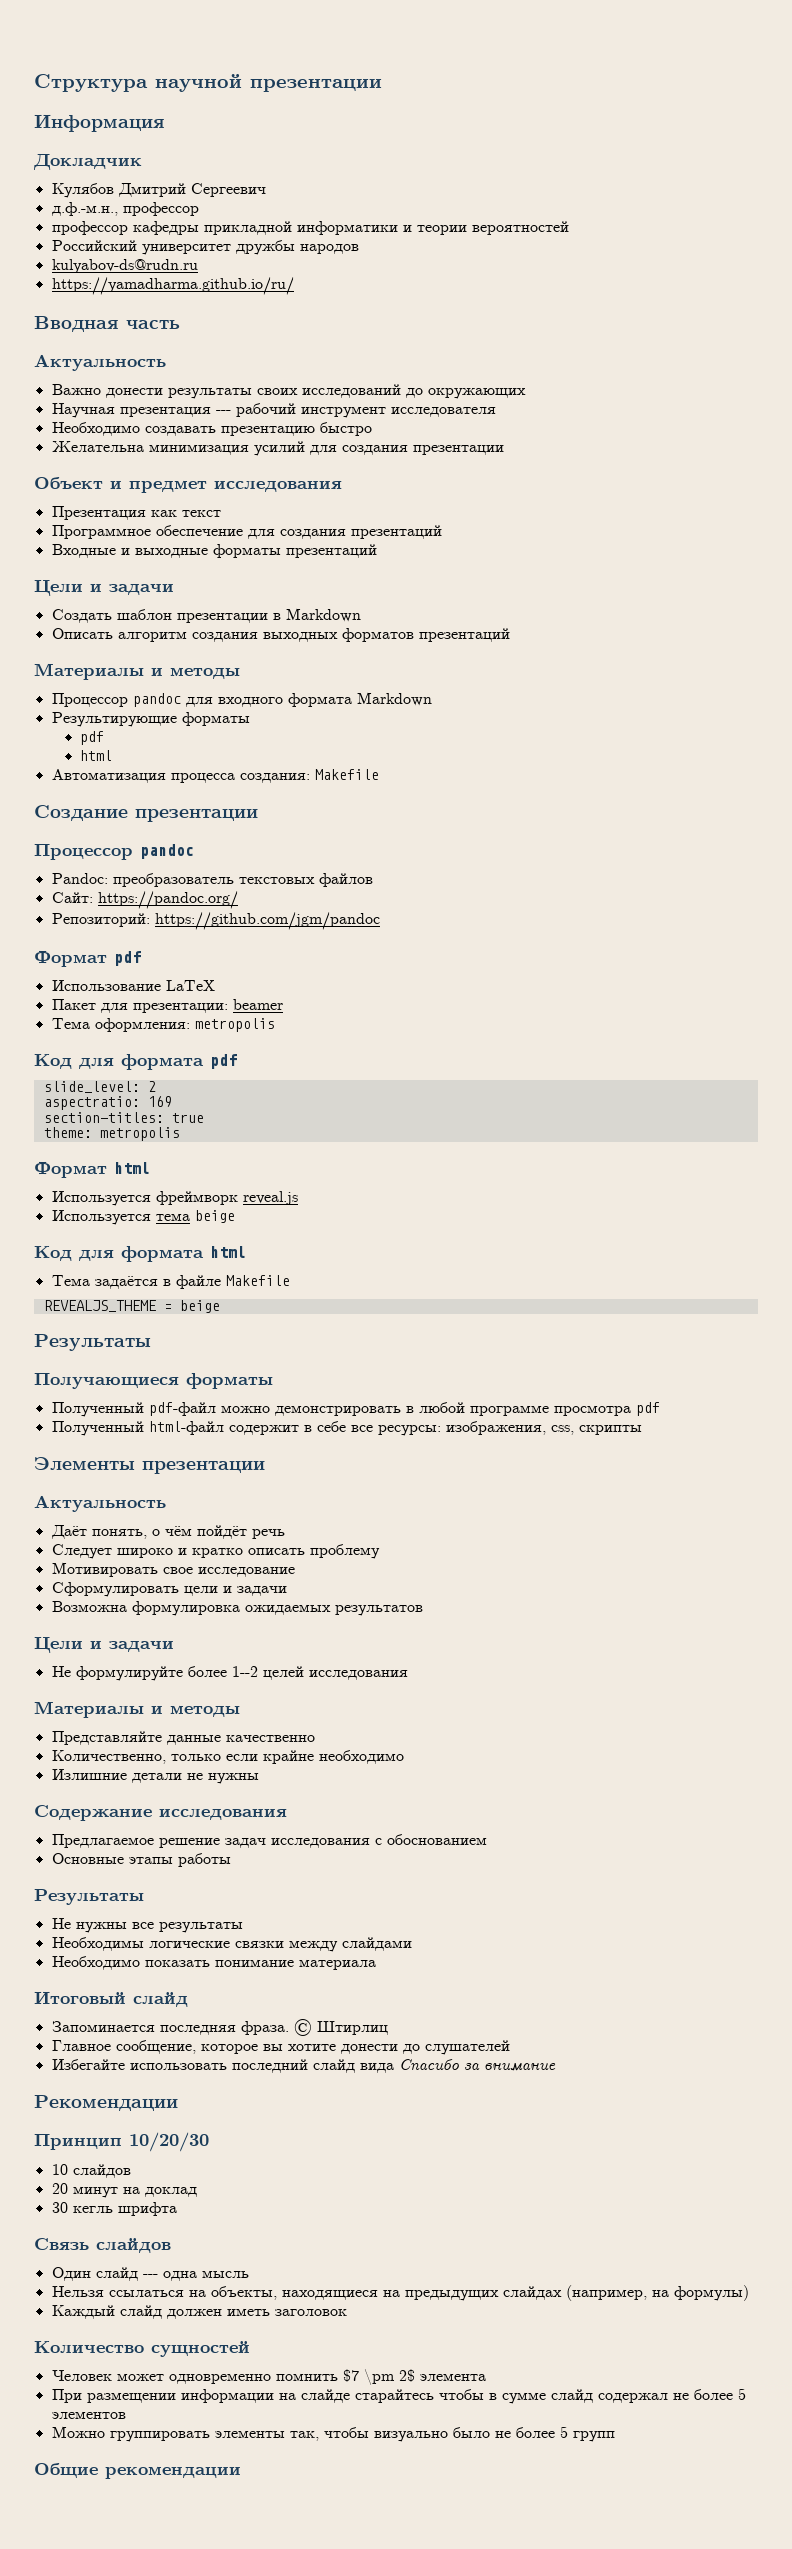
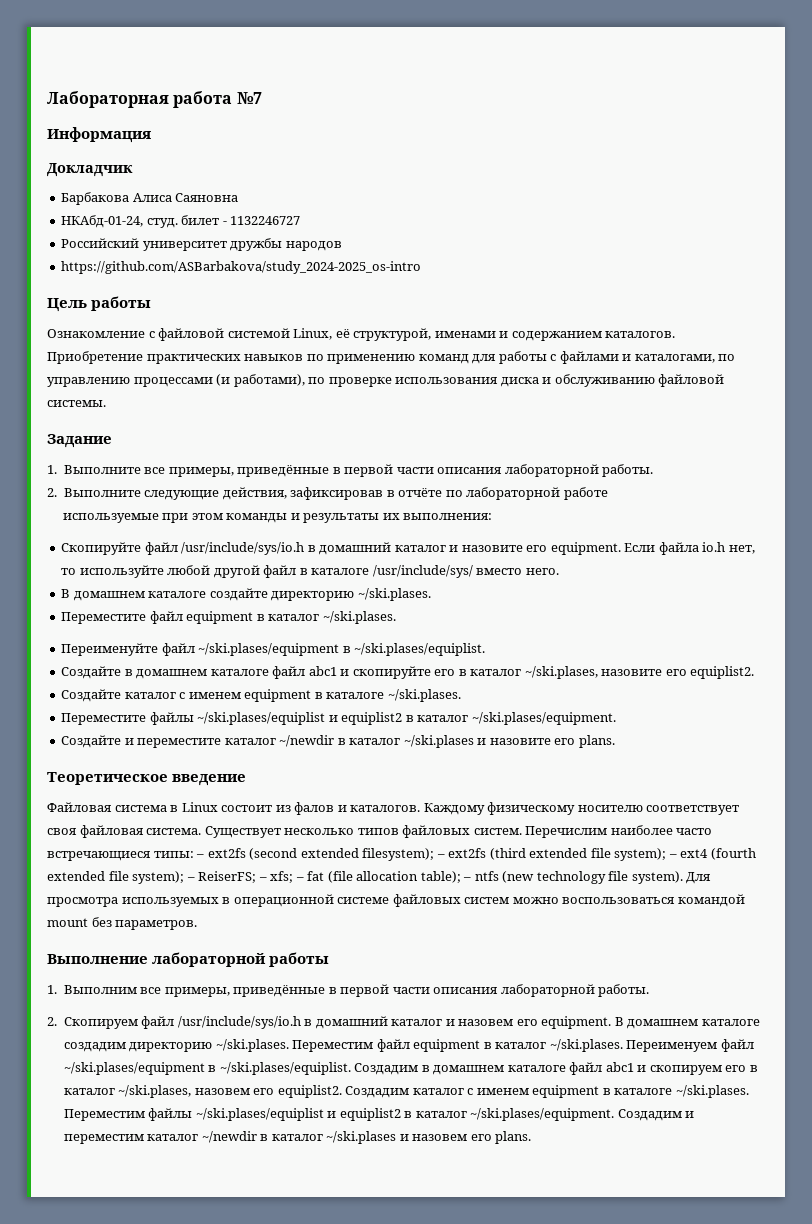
[34,74,382,92] Структура научной презентации -> [47,91,262,108] Лабораторная работа №7
[51,183,266,198] [51,202,199,216] [51,221,569,235] [51,240,359,255] [51,259,198,273] [51,277,294,295] [34,316,180,332] [34,354,166,371] [51,384,526,399] [51,403,496,418] [51,422,372,436] [51,441,504,456] [34,477,342,493] [51,506,221,520] [51,525,442,539] [51,544,377,558] [34,580,174,596] [51,608,361,623] [51,628,510,642] [34,663,240,680] [51,692,432,707] [51,712,250,727] [80,731,105,745] [80,750,113,761] [51,769,379,783] [34,805,258,822] [34,844,194,860] [51,873,373,887] [51,891,238,909] [51,912,380,930] [34,950,141,967] [51,980,215,991] [51,999,283,1013] [51,1018,275,1032] [34,1054,237,1070] [43,1081,156,1093] [43,1096,172,1110] [43,1112,204,1123] [43,1127,180,1141] [34,1161,150,1178] [51,1191,298,1206] [51,1210,235,1225] [34,1246,246,1262] [51,1275,290,1289] [43,1300,220,1313] [34,1334,151,1351] [34,1373,273,1389] [51,1402,660,1417] [51,1421,642,1436] [34,1457,265,1474] [34,1495,166,1512] [50,1525,285,1539] [51,1544,380,1559] [51,1562,295,1577] [51,1582,287,1597] [51,1601,423,1616] [34,1637,174,1653] [51,1666,408,1681] [34,1701,240,1718] [51,1731,315,1745] [51,1750,404,1764] [51,1769,259,1784] [34,1805,287,1821] [51,1834,487,1848] [51,1853,231,1867] [34,1889,144,1905] [51,1918,243,1933] [51,1937,412,1952] [51,1956,376,1970] [34,1991,188,2007] [51,2019,388,2036] [51,2040,510,2055] [51,2059,556,2073] [34,2095,178,2111] [34,2132,209,2152] [51,2164,131,2178] [51,2183,197,2198] [51,2202,177,2216] [34,2238,171,2253] [51,2267,249,2281] [51,2285,749,2301] [51,2305,347,2319] [34,2341,250,2357] [51,2369,486,2385] [51,2388,746,2404] [51,2411,126,2419] [51,2426,615,2442] [34,2463,241,2479] Кулябов Дмитрий Сергеевич // д.ф.-м.н., профессор // профессор кафедры прикладной информатики и теории вероятностей // Российский университет дружбы народов // kulyabov-ds@rudn.ru // https://yamadharma.github.io/ru/ // Вводная часть // Актуальность // Важно донести результаты своих исследований до окружающих // Научная презентация --- рабочий инструмент исследователя // Необходимо создавать презентацию быстро // Желательна минимизация усилий для создания презентации // Объект и предмет исследования // Презентация как текст // Программное обеспечение для создания презентаций // Входные и выходные форматы презентаций // Цели и задачи // Создать шаблон презентации в Markdown // Описать алгоритм создания выходных форматов презентаций // Материалы и методы // Процессор pandoc для входного формата Markdown // Результирующие форматы // pdf // html // Автоматизация процесса создания: Makefile // Создание презентации // Процессор pandoc // Pandoc: преобразователь текстовых файлов // Сайт: https://pandoc.org/ // Репозиторий: https://github.com/jgm/pandoc // Формат pdf // Использование LaTeX // Пакет для презентации: beamer // Тема оформления: metropolis // Код для формата pdf // slide_level: 2 // aspectratio: 169 // section-titles: true // theme: metropolis // Формат html // Используется фреймворк reveal.js // Используется тема beige // Код для формата html // Тема задаётся в файле Makefile // REVEALJS_THEME = beige // Результаты // Получающиеся форматы // Полученный pdf-файл можно демонстрировать в любой программе просмотра pdf // Полученный html-файл содержит в себе все ресурсы: изображения, css, скрипты // Элементы презентации // Актуальность // Даёт понять, о чём пойдёт речь // Следует широко и кратко описать проблему // Мотивировать свое исследование // Сформулировать цели и задачи // Возможна формулировка ожидаемых результатов // Цели и задачи // Не формулируйте более 1--2 целей исследования // Материалы и методы // Представляйте данные качественно // Количественно, только если крайне необходимо // Излишние детали не нужны // Содержание исследования // Предлагаемое решение задач исследования с обоснованием // Основные этапы работы // Результаты // Не нужны все результаты // Необходимы логические связки между слайдами // Необходимо показать понимание материала // Итоговый слайд // Запоминается последняя фраза. © Штирлиц // Главное сообщение, которое вы хотите донести до слушателей // Избегайте использовать последний слайд вида Спасибо за внимание // Рекомендации // Принцип 10/20/30 // 10 слайдов // 20 минут на доклад // 30 кегль шрифта // Связь слайдов // Один слайд --- одна мысль // Нельзя ссылаться на объекты, находящиеся на предыдущих слайдах (например, на формулы) // Каждый слайд должен иметь заголовок // Количество сущностей // Человек может одновременно помнить $7 \pm 2$ элемента // При размещении информации на слайде старайтесь чтобы в сумме слайд содержал не более 5 элементов // Можно группировать элементы так, чтобы визуально было не более 5 групп // Общие рекомендации -> [61,192,239,205] [61,215,301,228] [61,238,342,251] [61,261,422,274] [47,296,152,312] [47,328,676,341] [47,351,736,364] [47,374,725,387] [47,400,106,407] [47,434,112,448] [47,464,654,477] [47,487,608,500] [62,513,493,523] [61,542,755,555] [61,565,559,578] [61,588,431,601] [61,611,396,624] [61,643,486,656] [61,666,755,679] [61,689,461,702] [61,712,616,725] [61,735,615,748] [47,772,247,786] [47,802,740,815] [47,825,713,838] [47,848,756,861] [47,871,712,884] [47,894,745,907] [47,917,198,930] [47,952,330,967] [47,984,650,997] [47,1016,760,1029] [63,1039,754,1052] [63,1062,758,1075] [63,1085,749,1098] [63,1108,695,1121] [63,1131,532,1144] Барбакова Алиса Саяновна // НКАбд-01-24, студ. билет - 1132246727 // Российский университет дружбы народов // https://github.com/ASBarbakova/study_2024-2025_os-intro // Цель работы // Ознакомление с файловой системой Linux, её структурой, именами и содержанием каталогов. Приобретение практических навыков по применению команд для работы с файлами и каталогами, по управлению процессами (и работами), по проверке использования диска и обслуживанию файловой системы. // Задание // 1. Выполните все примеры, приведённые в первой части описания лабораторной работы. // 2. Выполните следующие действия, зафиксировав в отчёте по лабораторной работе // используемые при этом команды и результаты их выполнения: // Скопируйте файл /usr/include/sys/io.h в домашний каталог и назовите его equipment. Если файла io.h нет, то используйте любой другой файл в каталоге /usr/include/sys/ вместо него. // В домашнем каталоге создайте директорию ~/ski.plases. // Переместите файл equipment в каталог ~/ski.plases. // Переименуйте файл ~/ski.plases/equipment в ~/ski.plases/equiplist. // Создайте в домашнем каталоге файл abc1 и скопируйте его в каталог ~/ski.plases, назовите его equiplist2. // Создайте каталог с именем equipment в каталоге ~/ski.plases. // Переместите файлы ~/ski.plases/equiplist и equiplist2 в каталог ~/ski.plases/equipment. // Создайте и переместите каталог ~/newdir в каталог ~/ski.plases и назовите его plans. // Теоретическое введение // Файловая система в Linux состоит из фалов и каталогов. Каждому физическому носителю соответствует своя файловая система. Существует несколько типов файловых систем. Перечислим наиболее часто встречающиеся типы: – ext2fs (second extended filesystem); – ext2fs (third extended file system); – ext4 (fourth extended file system); – ReiserFS; – xfs; – fat (file allocation table); – ntfs (new technology file system). Для просмотра используемых в операционной системе файловых систем можно воспользоваться командой mount без параметров. // Выполнение лабораторной работы // 1. Выполним все примеры, приведённые в первой части описания лабораторной работы. // 2. Скопируем файл /usr/include/sys/io.h в домашний каталог и назовем его equipment. В домашнем каталоге создадим директорию ~/ski.plases. Переместим файл equipment в каталог ~/ski.plases. Переименуем файл ~/ski.plases/equipment в ~/ski.plases/equiplist. Создадим в домашнем каталоге файл abc1 и скопируем его в каталог ~/ski.plases, назовем его equiplist2. Создадим каталог с именем equipment в каталоге ~/ski.plases. Переместим файлы ~/ski.plases/equiplist и equiplist2 в каталог ~/ski.plases/equipment. Создадим и переместим каталог ~/newdir в каталог ~/ski.plases и назовем его plans.

